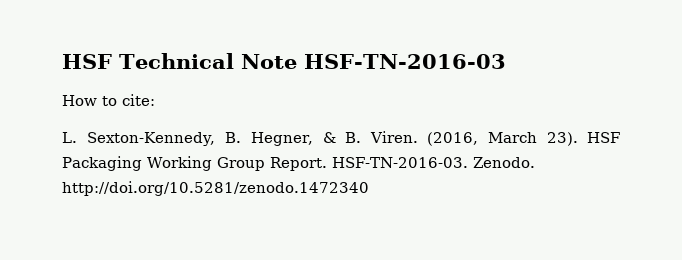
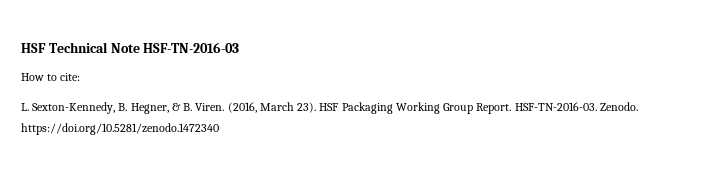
[62,181,369,196] http://doi.org/10.5281/zenodo.1472340 -> [21,123,219,135] https://doi.org/10.5281/zenodo.1472340

